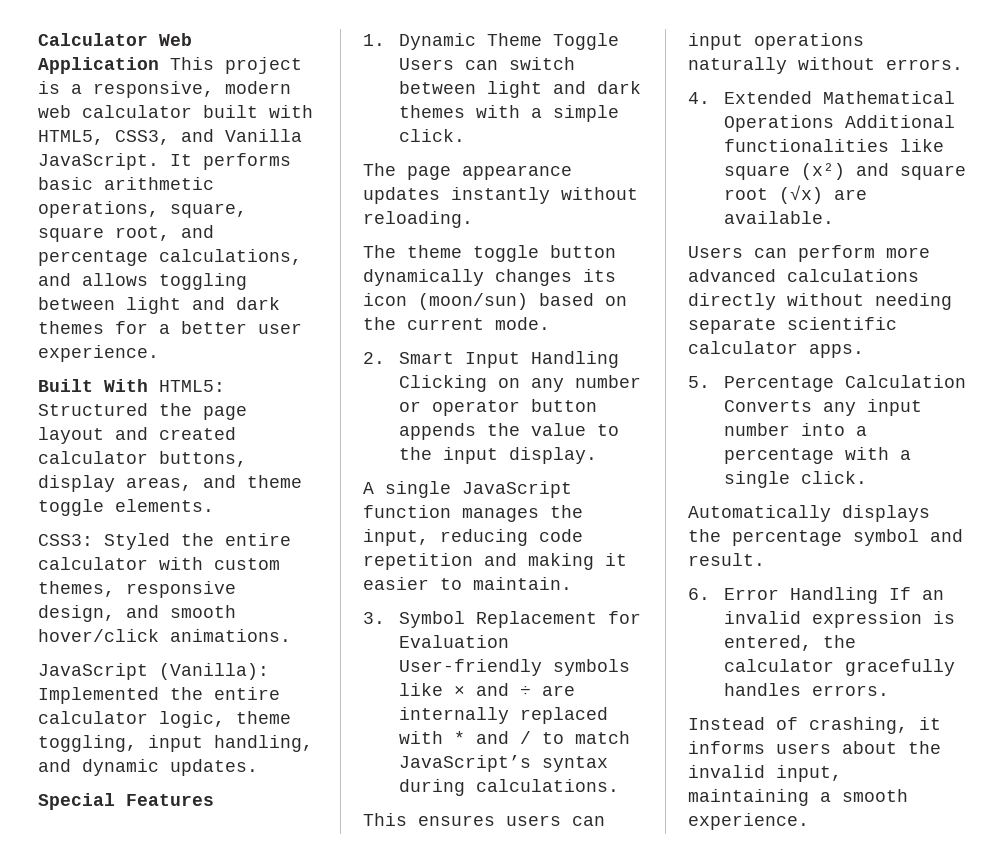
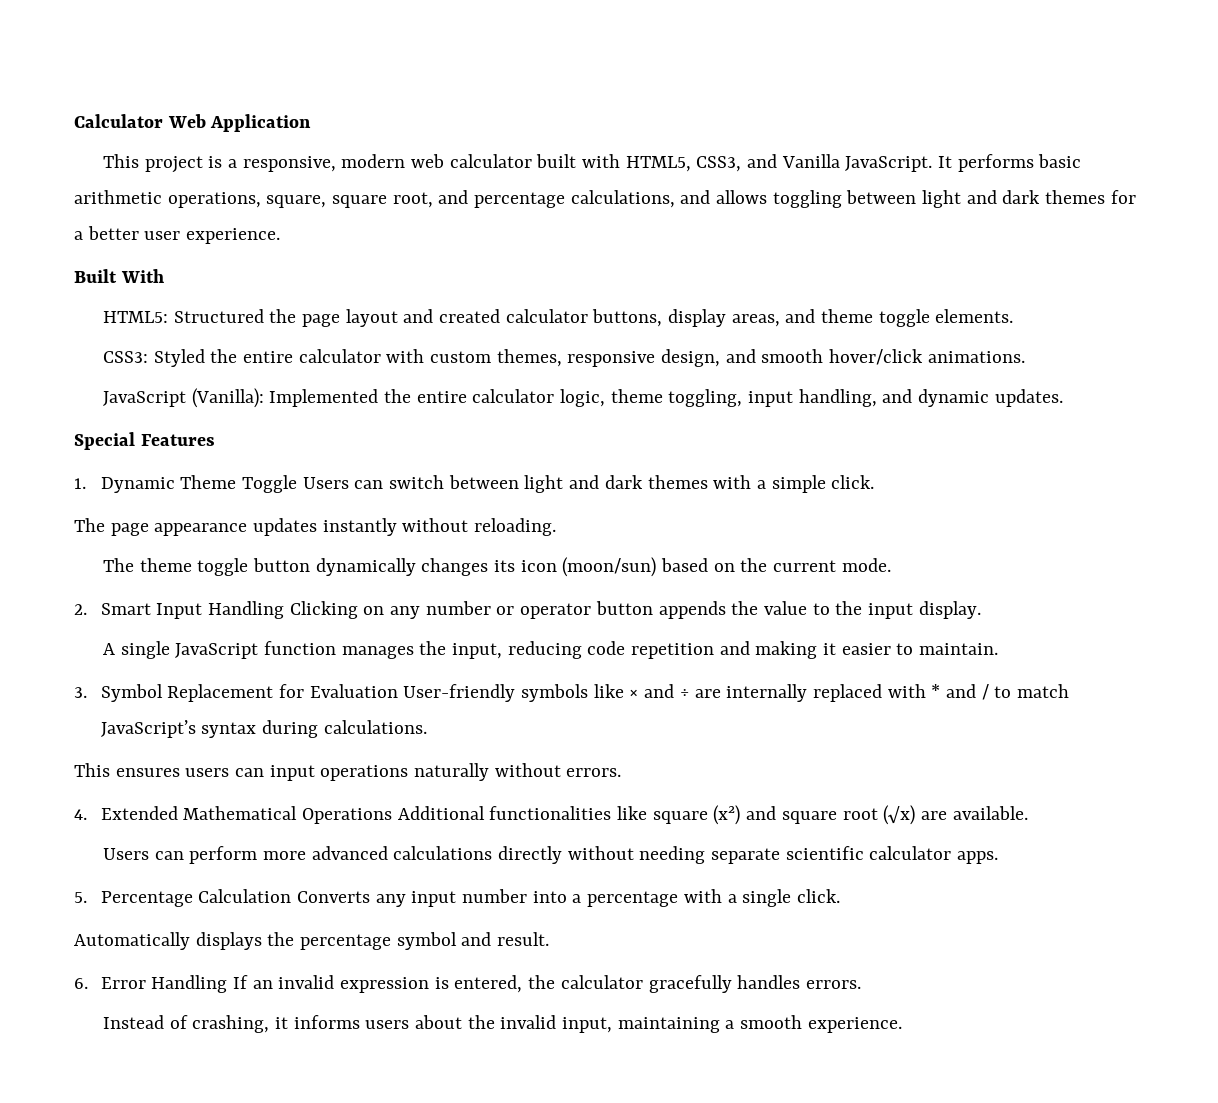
(159, 65) none -> (312, 123) //
(148, 385) none -> (164, 276) //

